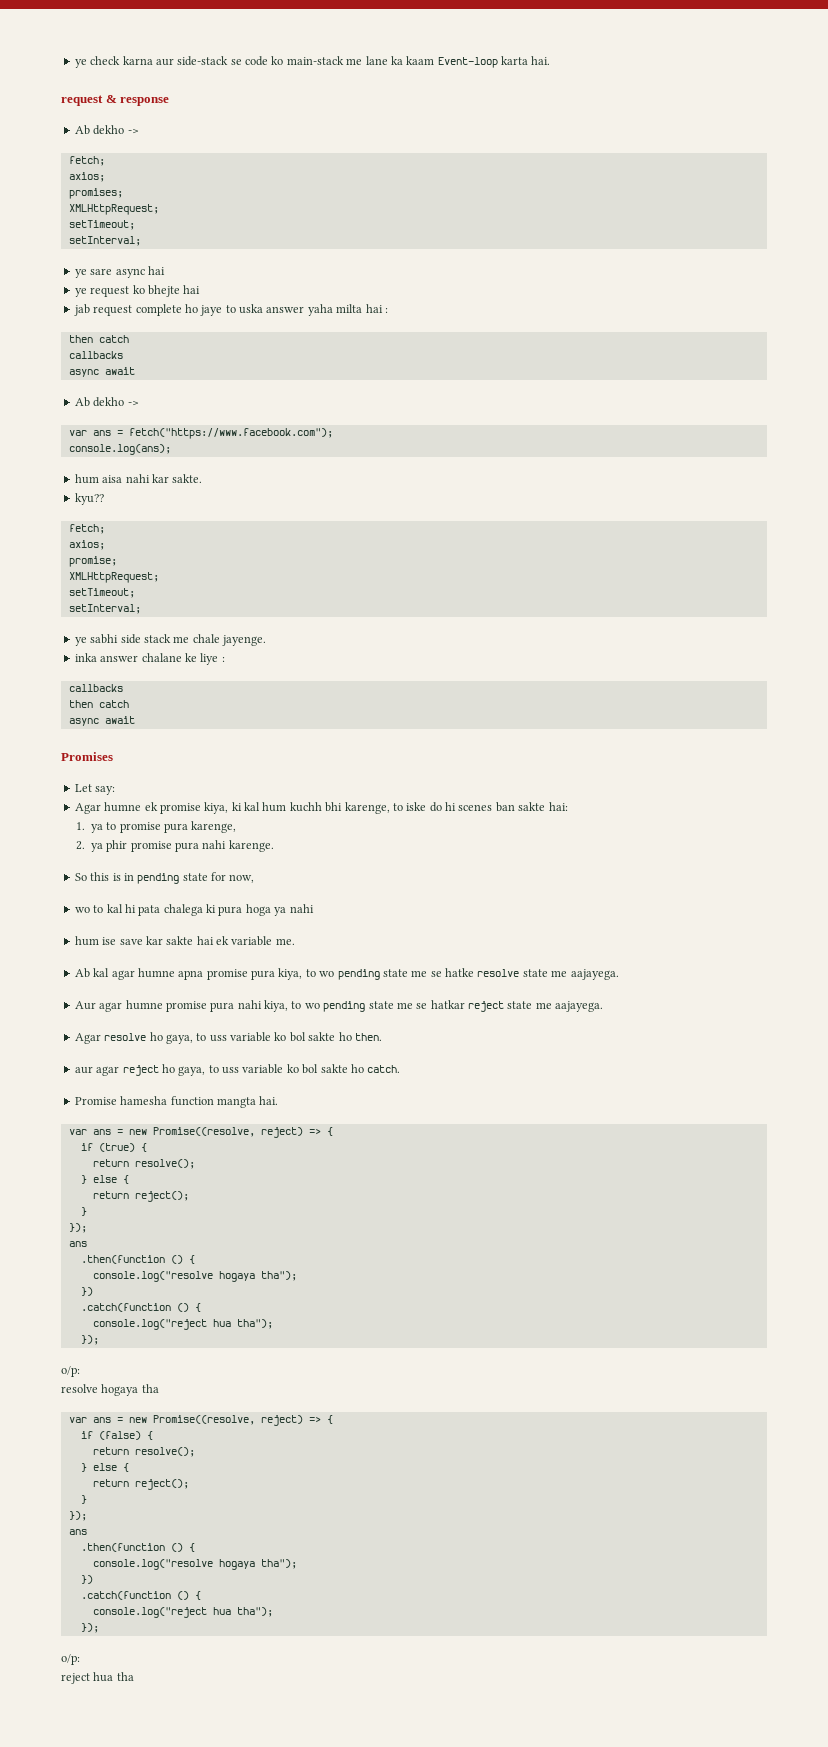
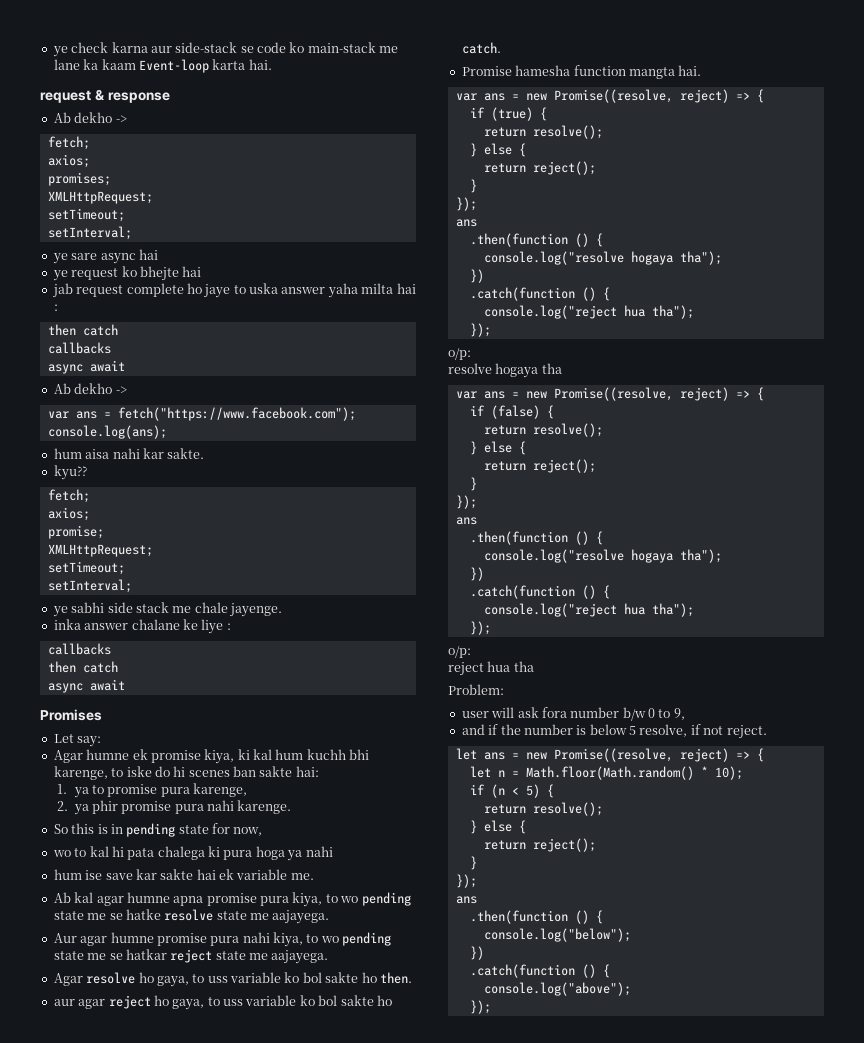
(134, 1676) none -> [448,684,504,695] [461,707,685,721] [461,724,767,739] [455,748,764,762] [469,766,743,780] [469,784,554,798] [483,802,603,816] [469,820,526,834] [483,838,596,852] [469,856,477,870] [455,874,477,888] [455,896,477,904] [469,910,603,924] [483,928,631,942] [469,946,484,960] [469,964,610,978] [483,982,631,996] [469,1000,491,1014] // Problem: // user will ask fora number b/w 0 to 9, // and if the number is below 5 resolve, if not reject. // let ans = new Promise((resolve, reject) => { // let n = Math.floor(Math.random() * 10); // if (n < 5) { // return resolve(); // } else { // return reject(); // } // }); // ans // .then(function () { // console.log("below"); // }) // .catch(function () { // console.log("above"); // });

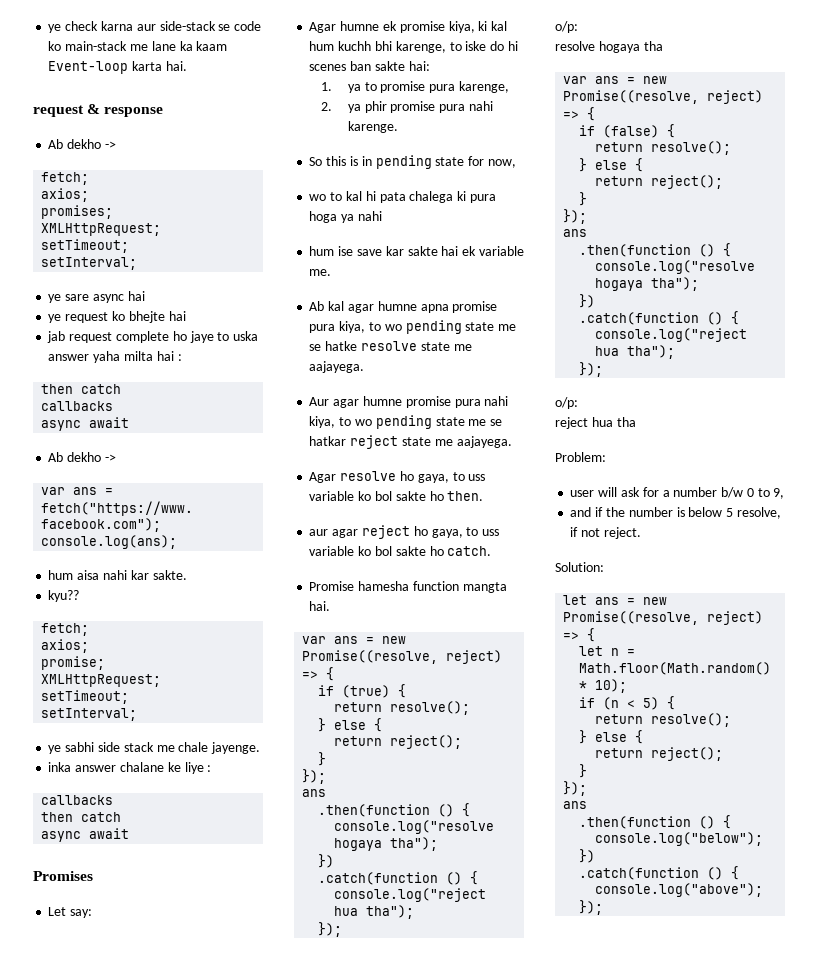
[541,707,567,718] fora -> [642,487,670,497] for a
(767, 732) none -> [555,562,604,572] // Solution:

